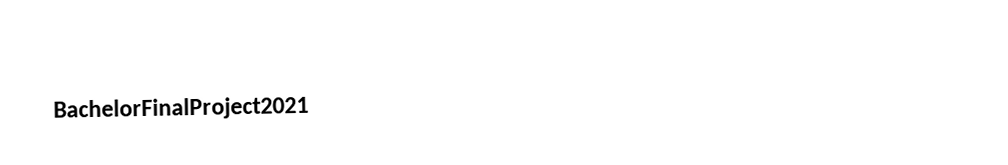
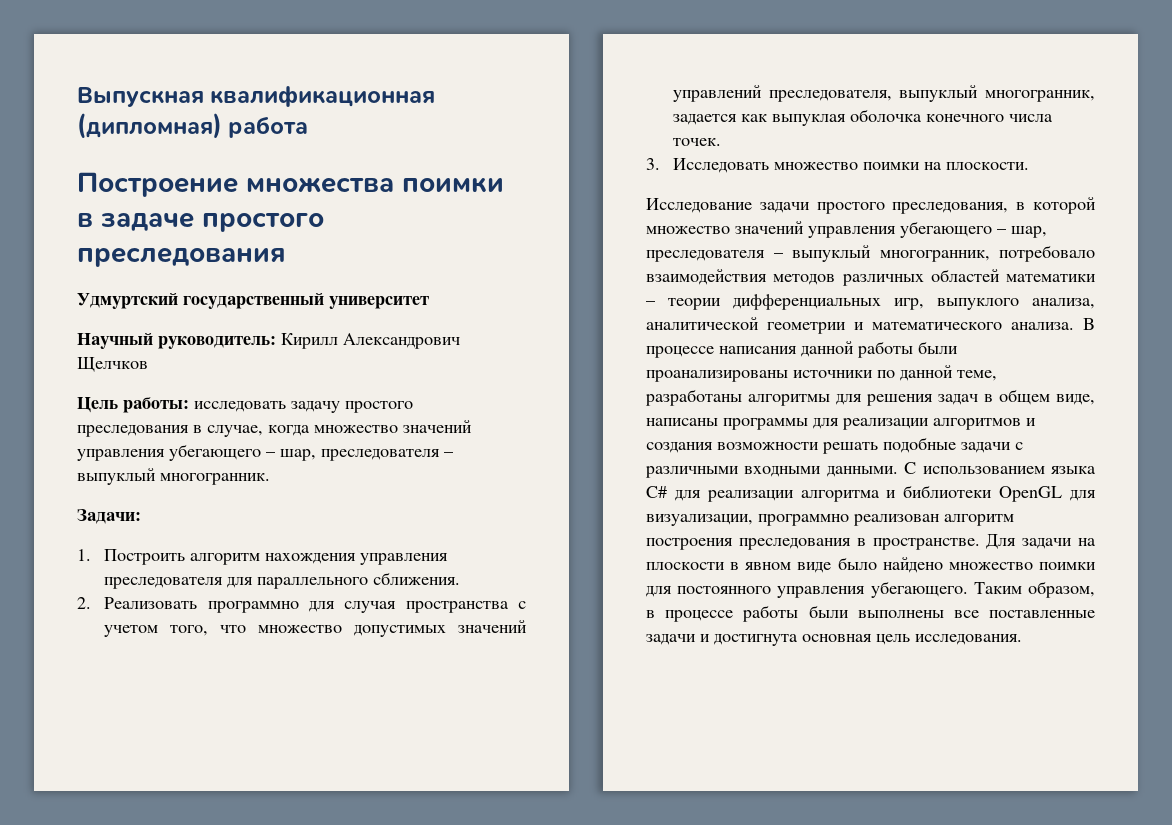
[53,95,309,122] BachelorFinalProject2021 -> [77,86,436,107] [77,113,309,139] [77,172,504,197] [77,212,324,232] [77,247,286,267] [77,293,429,309] [77,333,460,349] [77,357,148,372] [77,397,413,413] [77,420,472,437] [77,444,453,461] [77,468,270,485] [77,509,141,524] [77,549,449,565] [104,572,461,589] [77,597,526,613] [104,620,527,637] [673,85,1095,102] [673,109,1054,126] [673,138,722,146] [646,158,1030,173] [646,197,1096,214] [646,221,1047,238] [646,245,1095,262] [646,269,1096,286] [646,294,1095,310] [646,317,1095,334] [646,341,958,358] [646,365,997,382] [645,389,1095,406] [646,418,1036,430] [646,437,1023,454] [645,462,1096,478] [646,485,1096,502] [646,514,1014,526] [646,534,1096,550] [646,557,1096,573] [646,581,1095,598] [646,605,1095,622] [646,634,1022,646] Выпускная квалификационная (дипломная) работа // Построение множества поимки в задаче простого преследования // Удмуртский государственный университет // Научный руководитель: Кирилл Александрович Щелчков // Цель работы: исследовать задачу простого преследования в случае, когда множество значений управления убегающего – шар, преследователя – выпуклый многогранник. // Задачи: // 1. Построить алгоритм нахождения управления преследователя для параллельного сближения. // 2. Реализовать программно для случая пространства с учетом того, что множество допустимых значений управлений преследователя, выпуклый многогранник, задается как выпуклая оболочка конечного числа точек. // 3. Исследовать множество поимки на плоскости. // Исследование задачи простого преследования, в которой множество значений управления убегающего – шар, преследователя – выпуклый многогранник, потребовало взаимодействия методов различных областей математики – теории дифференциальных игр, выпуклого анализа, аналитической геометрии и математического анализа. В процессе написания данной работы были проанализированы источники по данной теме, разработаны алгоритмы для решения задач в общем виде, написаны программы для реализации алгоритмов и создания возможности решать подобные задачи с различными входными данными. С использованием языка C# для реализации алгоритма и библиотеки OpenGL для визуализации, программно реализован алгоритм построения преследования в пространстве. Для задачи на плоскости в явном виде было найдено множество поимки для постоянного управления убегающего. Таким образом, в процессе работы были выполнены все поставленные задачи и достигнута основная цель исследования.

